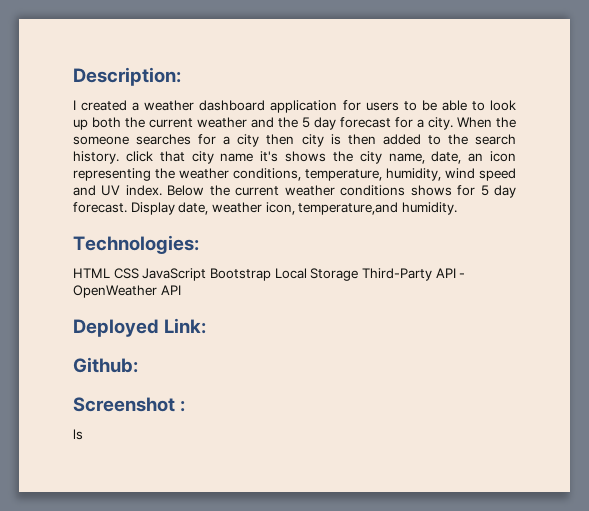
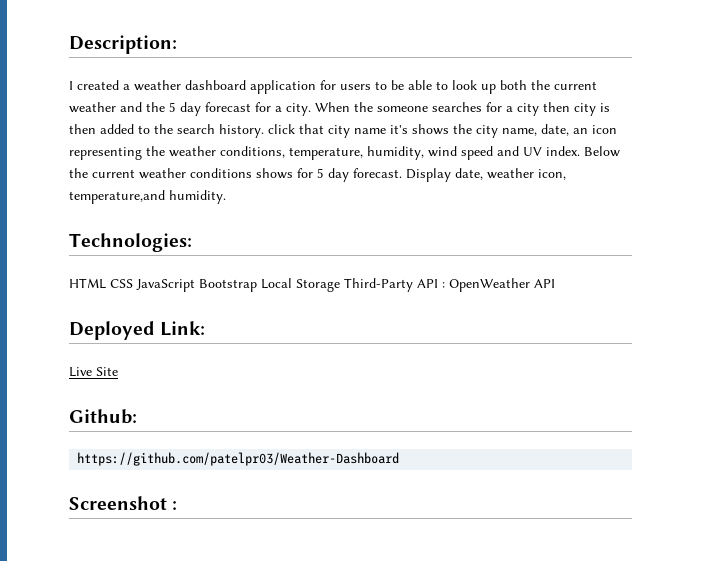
[459,273,466,278] - -> [442,282,445,288] :
(207, 326) none -> [69,367,118,377] // Live Site
(138, 365) none -> [77,452,400,466] // https://github.com/patelpr03/Weather-Dashboard
[73,429,83,440] // ls -> (178, 505) none

